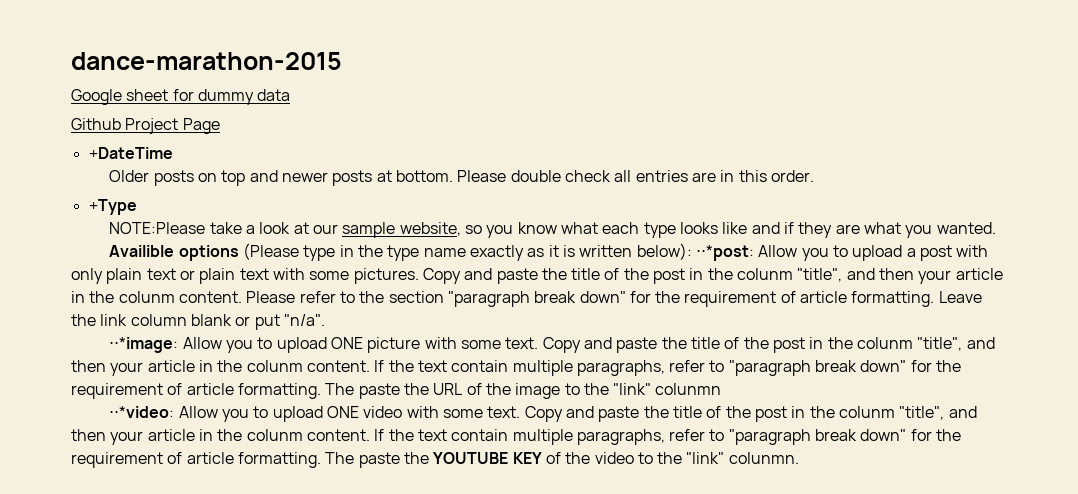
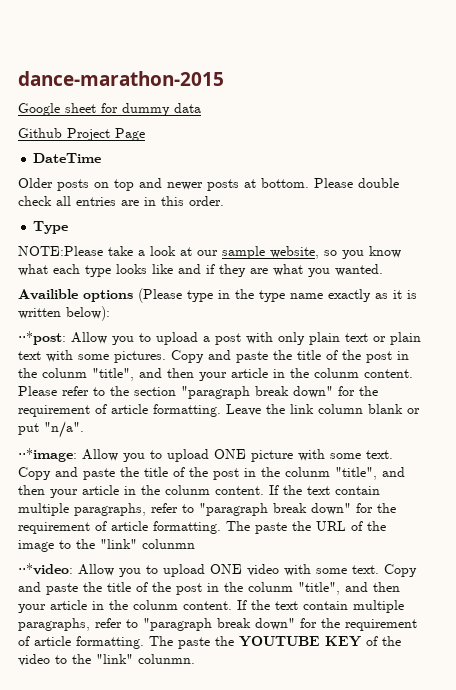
[88,147,173,159] +DateTime -> [33,153,102,163] DateTime
[88,199,137,215] +Type -> [33,221,69,234] Type
(692, 251) none -> (110, 313) //

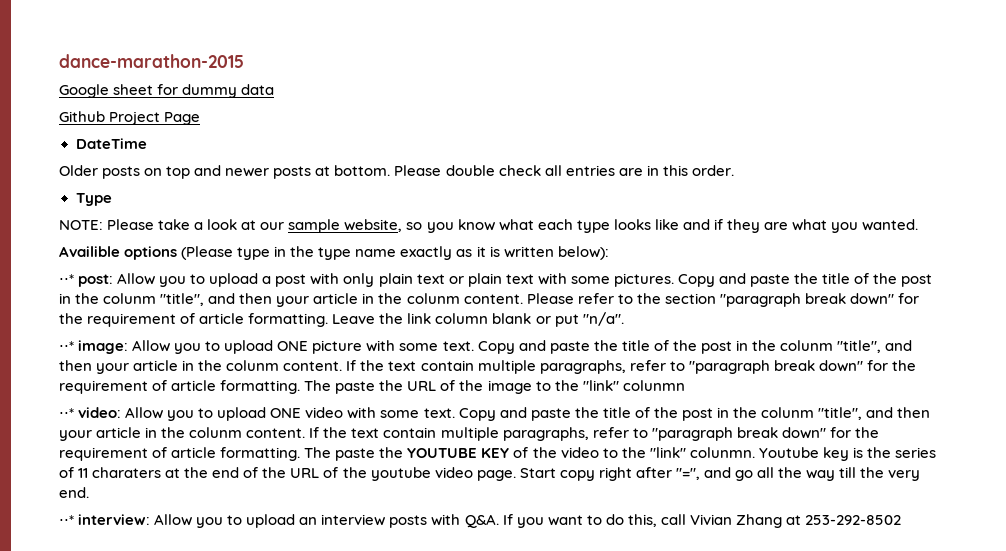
[18,246,103,256] NOTE:Please -> [59,219,155,230] NOTE: Please
[18,331,66,345] ⋅⋅*post: -> [59,274,114,287] ⋅⋅* post:
[18,448,77,462] ⋅⋅*image: -> [59,340,129,354] ⋅⋅* image:
[18,563,73,575] ⋅⋅*video: -> [59,407,122,418] ⋅⋅* video:
(195, 659) none -> [758,447,936,461] [59,467,921,481] [59,487,89,498] [59,514,902,528] Youtube key is the series of 11 charaters at the end of the URL of the youtube video page. Start copy right after "=", and go all the way till the very end. // ⋅⋅* interview: Allow you to upload an interview posts with Q&A. If you want to do this, call Vivian Zhang at 253-292-8502

